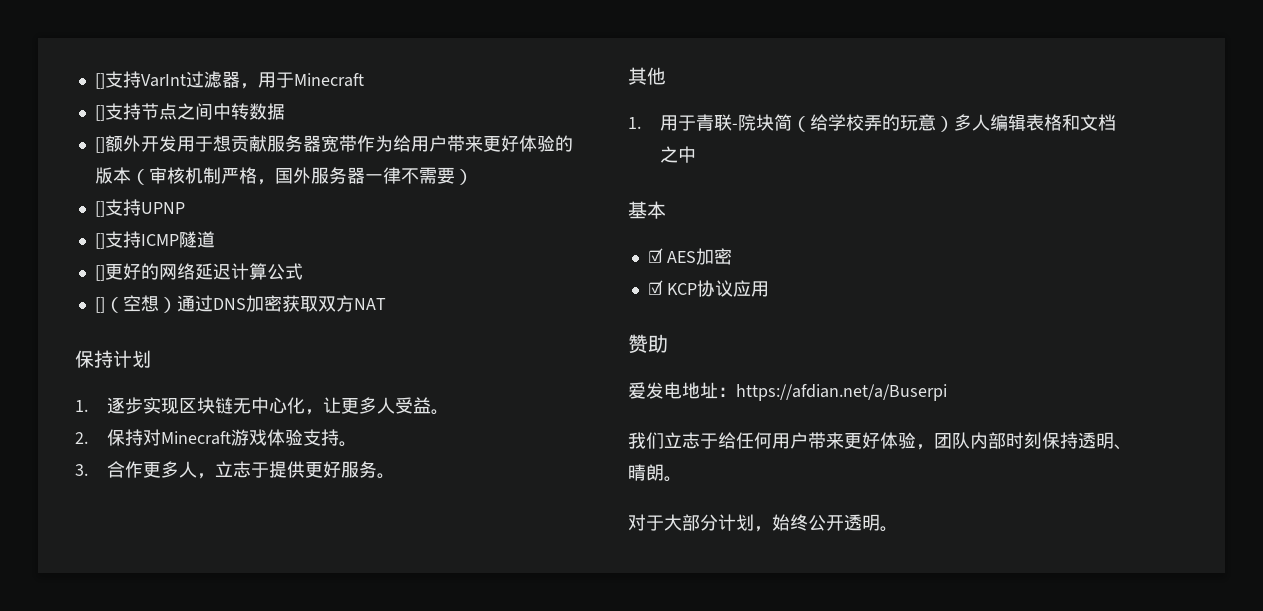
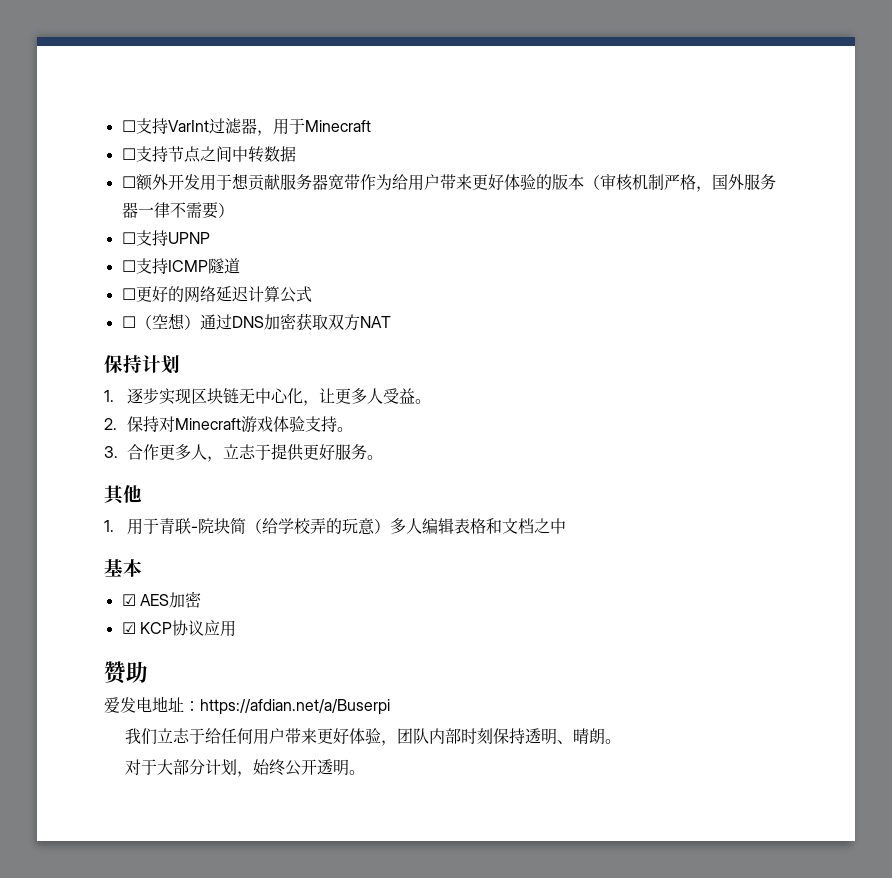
[94,73,105,89] [] -> [121,120,136,132] ☐
[94,105,105,121] [] -> [121,148,136,160] ☐
[94,137,105,153] [] -> [121,176,136,188] ☐
[94,201,105,217] [] -> [121,232,136,244] ☐
[94,233,105,249] [] -> [121,260,136,272] ☐
[94,265,105,281] [] -> [121,288,136,300] ☐
[94,297,105,313] [] -> [121,316,136,328] ☐

